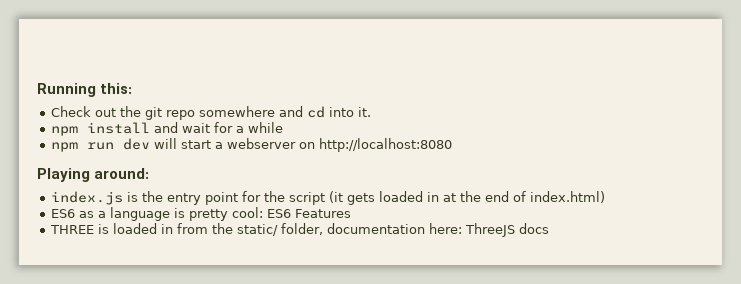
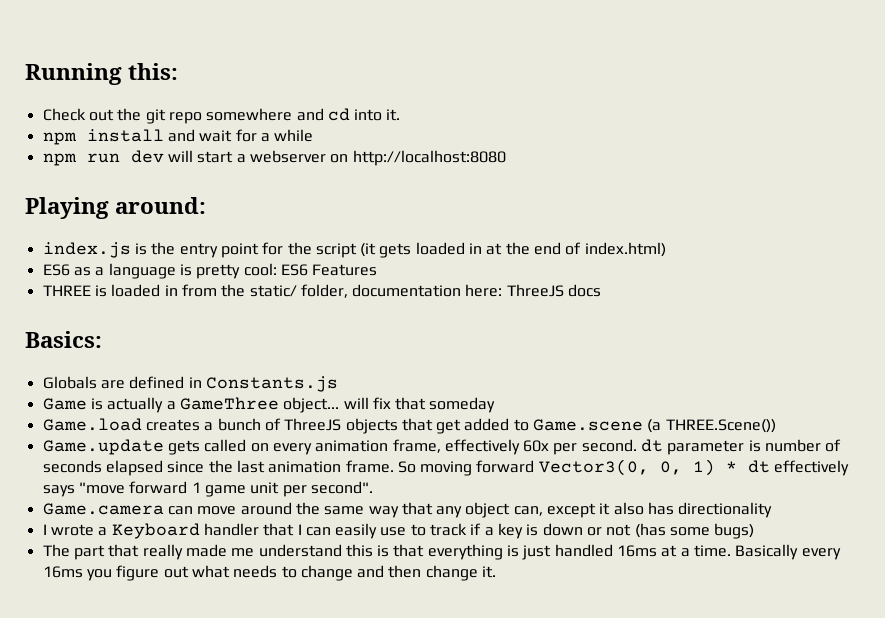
(549, 228) none -> [25,331,102,348] [42,376,338,392] [42,397,496,413] [42,418,776,434] [42,439,842,455] [42,459,850,476] [42,481,373,497] [42,502,773,518] [42,523,755,539] [42,544,841,560] [42,565,497,581] // Basics: // Globals are defined in Constants.js // Game is actually a GameThree object... will fix that someday // Game.load creates a bunch of ThreeJS objects that get added to Game.scene (a THREE.Scene()) // Game.update gets called on every animation frame, effectively 60x per second. dt parameter is number of seconds elapsed since the last animation frame. So moving forward Vector3(0, 0, 1) * dt effectively says "move forward 1 game unit per second". // Game.camera can move around the same way that any object can, except it also has directionality // I wrote a Keyboard handler that I can easily use to track if a key is down or not (has some bugs) // The part that really made me understand this is that everything is just handled 16ms at a time. Basically every 16ms you figure out what needs to change and then change it.

